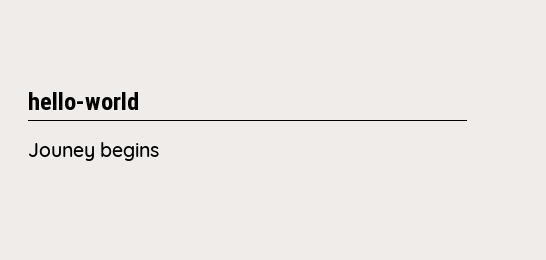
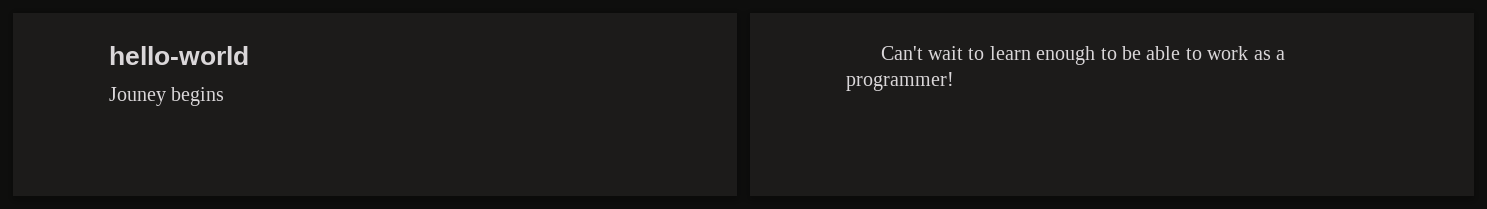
(160, 151) none -> [880,46,1285,65] [846,72,954,91] // Can't wait to learn enough to be able to work as a programmer!

